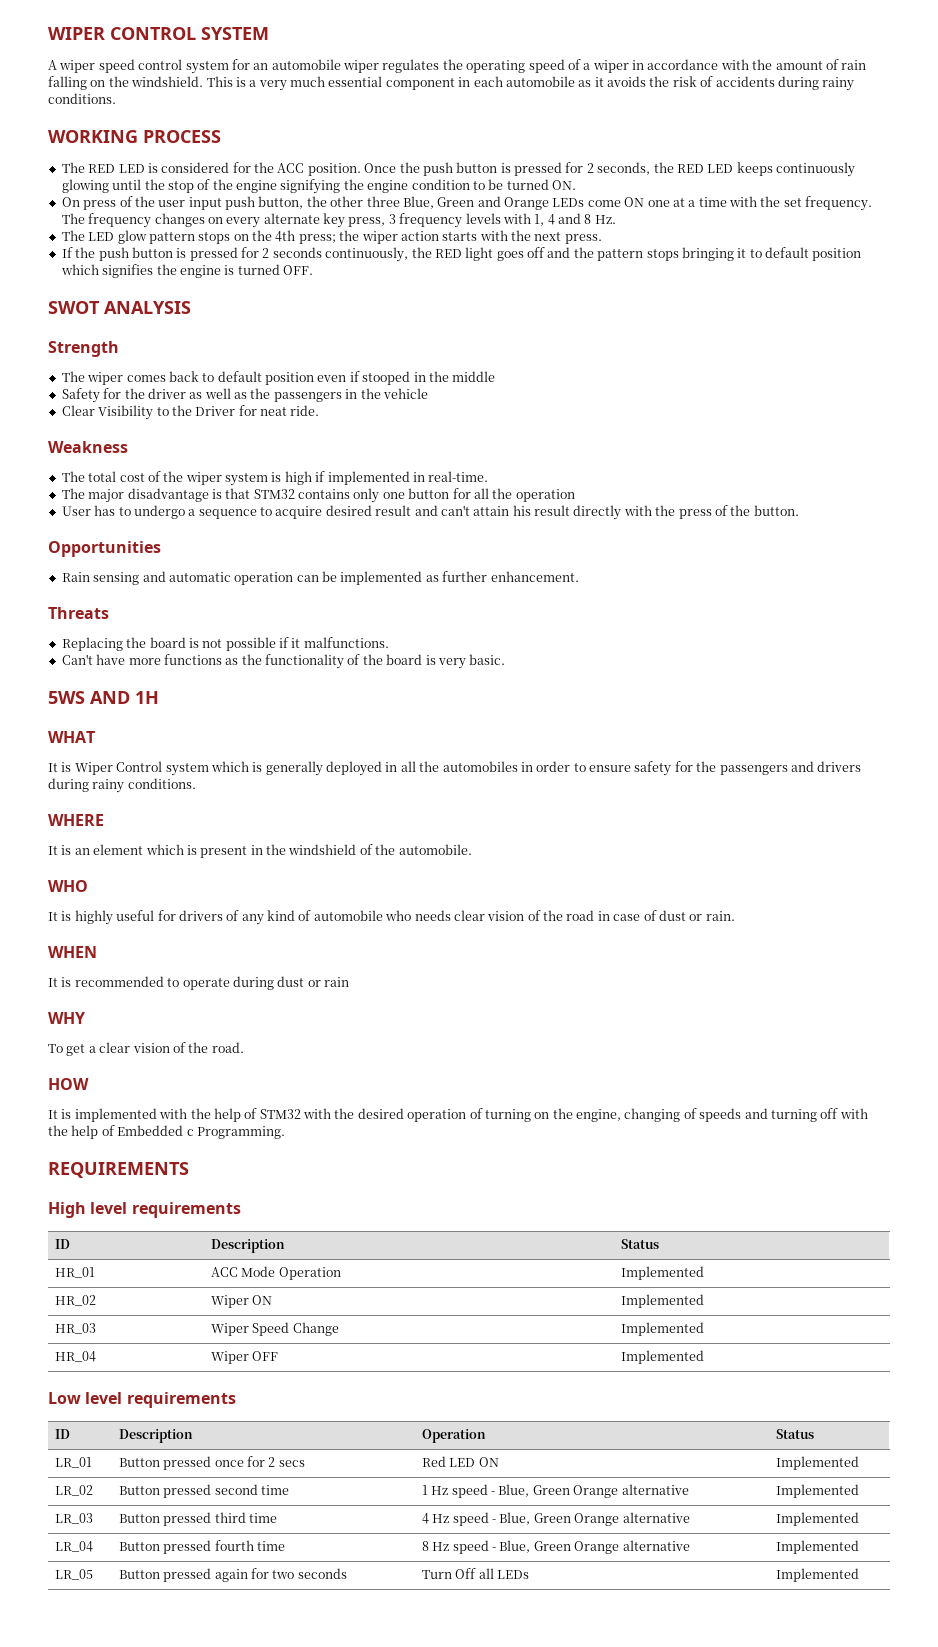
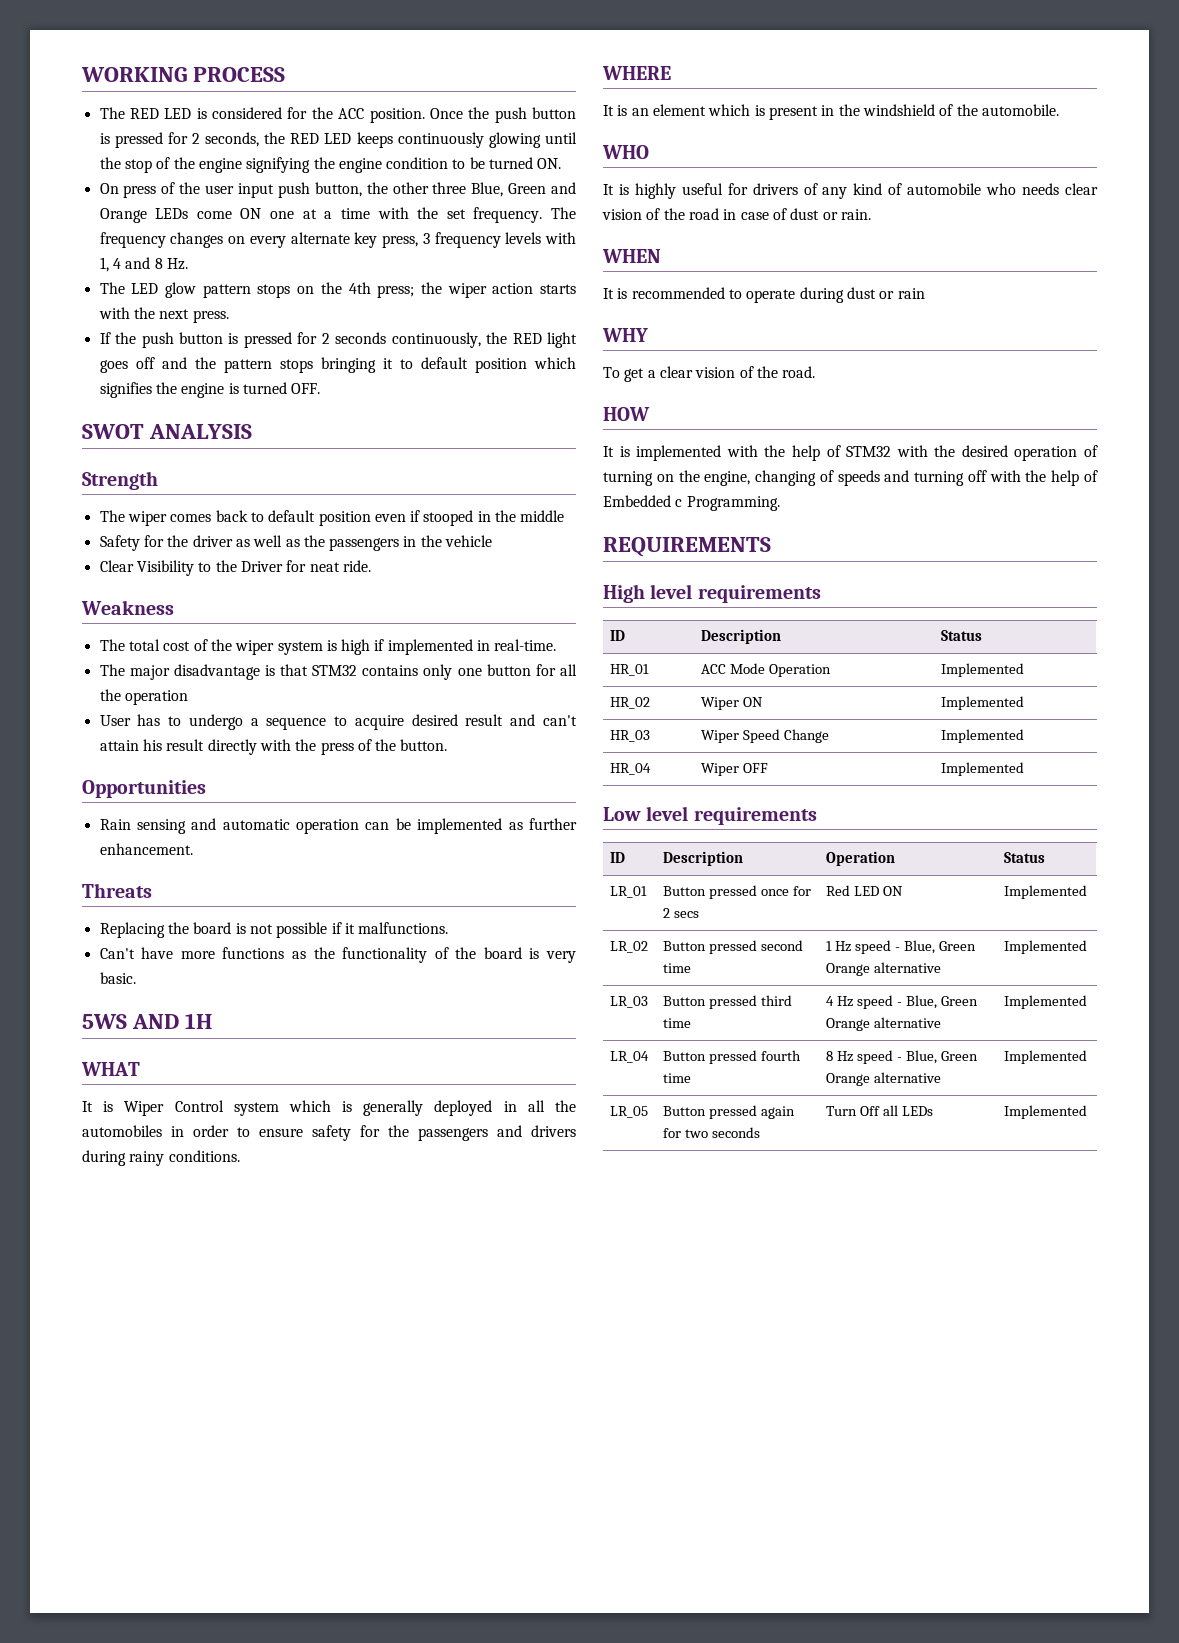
[48,27,269,40] [48,59,867,74] [48,76,855,91] [48,93,116,104] WIPER CONTROL SYSTEM // A wiper speed control system for an automobile wiper regulates the operating speed of a wiper in accordance with the amount of rain falling on the windshield. This is a very much essential component in each automobile as it avoids the risk of accidents during rainy conditions. // -> (81, 74) none

